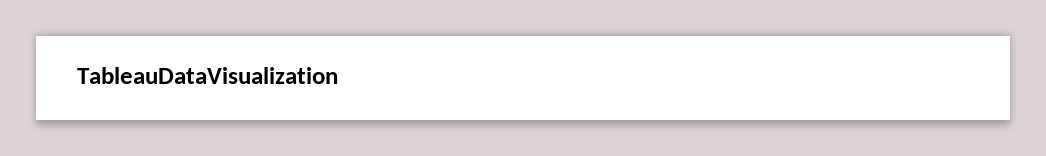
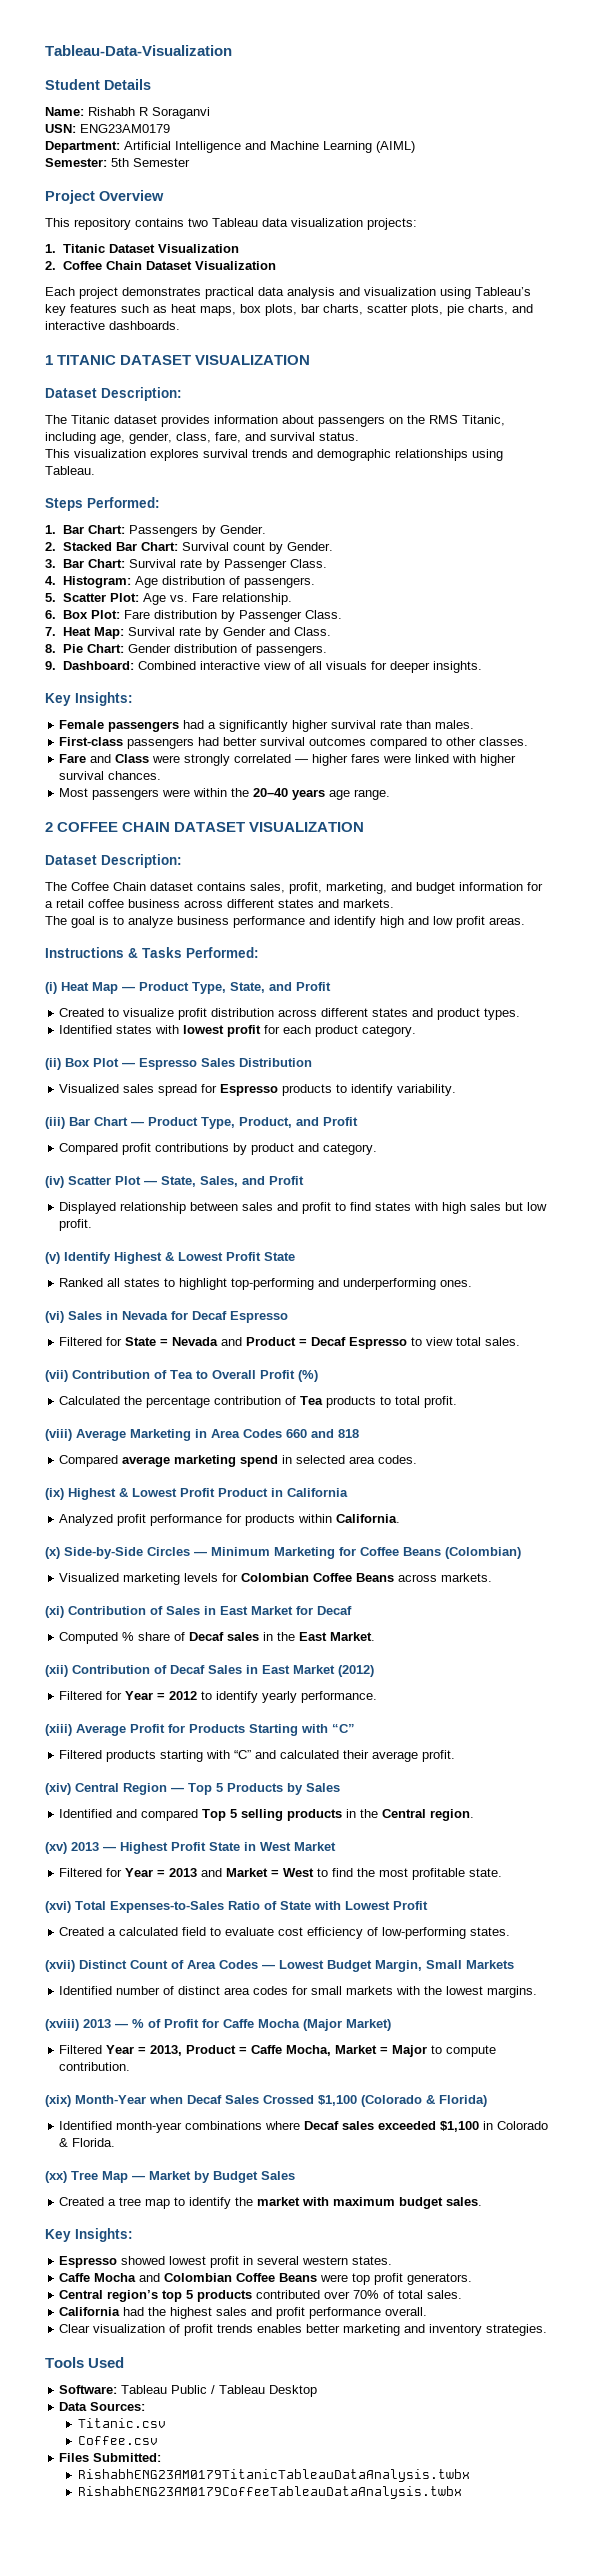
[77,67,338,84] TableauDataVisualization -> [45,45,232,56] [45,79,151,90] [45,107,210,119] [45,124,170,133] [45,141,415,153] [45,158,190,167] [45,190,164,204] [45,218,417,230] [45,244,240,253] [45,261,277,270] [45,287,531,299] [45,304,533,316] [45,321,180,330] [45,355,311,365] [45,387,182,401] [45,415,505,427] [45,432,359,444] [45,449,503,461] [45,466,95,475] [45,497,160,511] [45,525,267,537] [45,542,334,554] [45,559,328,571] [45,576,316,588] [45,593,293,605] [45,610,343,622] [45,627,332,639] [45,644,328,656] [45,661,483,673] [45,692,133,706] [59,720,475,732] [59,737,529,749] [59,754,517,766] [59,771,162,780] [59,788,391,800] [45,822,365,832] [45,854,182,868] [45,882,543,894] [45,899,394,908] [45,916,525,928] [45,947,259,958] [45,982,331,994] [59,1008,521,1020] [59,1025,417,1037] [45,1058,312,1070] [59,1084,457,1096] [45,1117,358,1129] [59,1143,378,1155] [45,1176,304,1188] [59,1202,548,1214] [59,1219,93,1231] [45,1252,295,1264] [59,1278,473,1290] [45,1311,288,1323] [59,1337,521,1349] [45,1370,318,1382] [59,1396,458,1408] [45,1429,359,1441] [59,1455,418,1467] [45,1488,348,1500] [59,1514,401,1526] [45,1547,521,1559] [59,1573,493,1585] [45,1606,352,1618] [59,1632,376,1644] [45,1665,374,1677] [59,1691,378,1703] [45,1724,355,1736] [59,1750,456,1762] [45,1783,340,1795] [59,1809,475,1821] [45,1842,336,1854] [59,1868,503,1880] [45,1901,428,1913] [59,1927,511,1939] [45,1960,514,1972] [59,1986,538,1998] [45,2019,391,2031] [59,2045,497,2057] [59,2062,131,2071] [45,2095,487,2107] [59,2121,549,2133] [59,2138,116,2147] [45,2171,295,2183] [59,2197,483,2209] [45,2228,133,2242] [59,2256,393,2268] [59,2273,473,2285] [59,2290,463,2302] [59,2307,428,2319] [59,2324,548,2336] [45,2357,125,2368] [59,2385,318,2397] [59,2402,146,2411] [77,2418,166,2428] [77,2436,158,2445] [59,2453,162,2462] [77,2469,470,2482] [77,2486,462,2499] Tableau-Data-Visualization // Student Details // Name: Rishabh R Soraganvi // USN: ENG23AM0179 // Department: Artificial Intelligence and Machine Learning (AIML) // Semester: 5th Semester // Project Overview // This repository contains two Tableau data visualization projects: // 1. Titanic Dataset Visualization // 2. Coffee Chain Dataset Visualization // Each project demonstrates practical data analysis and visualization using Tableau’s key features such as heat maps, box plots, bar charts, scatter plots, pie charts, and interactive dashboards. // 1 TITANIC DATASET VISUALIZATION // Dataset Description: // The Titanic dataset provides information about passengers on the RMS Titanic, including age, gender, class, fare, and survival status. // This visualization explores survival trends and demographic relationships using Tableau. // Steps Performed: // 1. Bar Chart: Passengers by Gender. // 2. Stacked Bar Chart: Survival count by Gender. // 3. Bar Chart: Survival rate by Passenger Class. // 4. Histogram: Age distribution of passengers. // 5. Scatter Plot: Age vs. Fare relationship. // 6. Box Plot: Fare distribution by Passenger Class. // 7. Heat Map: Survival rate by Gender and Class. // 8. Pie Chart: Gender distribution of passengers. // 9. Dashboard: Combined interactive view of all visuals for deeper insights. // Key Insights: // Female passengers had a significantly higher survival rate than males. // First-class passengers had better survival outcomes compared to other classes. // Fare and Class were strongly correlated — higher fares were linked with higher survival chances. // Most passengers were within the 20–40 years age range. // 2 COFFEE CHAIN DATASET VISUALIZATION // Dataset Description: // The Coffee Chain dataset contains sales, profit, marketing, and budget information for a retail coffee business across different states and markets. // The goal is to analyze business performance and identify high and low profit areas. // Instructions & Tasks Performed: // (i) Heat Map — Product Type, State, and Profit // Created to visualize profit distribution across different states and product types. // Identified states with lowest profit for each product category. // (ii) Box Plot — Espresso Sales Distribution // Visualized sales spread for Espresso products to identify variability. // (iii) Bar Chart — Product Type, Product, and Profit // Compared profit contributions by product and category. // (iv) Scatter Plot — State, Sales, and Profit // Displayed relationship between sales and profit to find states with high sales but low profit. // (v) Identify Highest & Lowest Profit State // Ranked all states to highlight top-performing and underperforming ones. // (vi) Sales in Nevada for Decaf Espresso // Filtered for State = Nevada and Product = Decaf Espresso to view total sales. // (vii) Contribution of Tea to Overall Profit (%) // Calculated the percentage contribution of Tea products to total profit. // (viii) Average Marketing in Area Codes 660 and 818 // Compared average marketing spend in selected area codes. // (ix) Highest & Lowest Profit Product in California // Analyzed profit performance for products within California. // (x) Side-by-Side Circles — Minimum Marketing for Coffee Beans (Colombian) // Visualized marketing levels for Colombian Coffee Beans across markets. // (xi) Contribution of Sales in East Market for Decaf // Computed % share of Decaf sales in the East Market. // (xii) Contribution of Decaf Sales in East Market (2012) // Filtered for Year = 2012 to identify yearly performance. // (xiii) Average Profit for Products Starting with “C” // Filtered products starting with “C” and calculated their average profit. // (xiv) Central Region — Top 5 Products by Sales // Identified and compared Top 5 selling products in the Central region. // (xv) 2013 — Highest Profit State in West Market // Filtered for Year = 2013 and Market = West to find the most profitable state. // (xvi) Total Expenses-to-Sales Ratio of State with Lowest Profit // Created a calculated field to evaluate cost efficiency of low-performing states. // (xvii) Distinct Count of Area Codes — Lowest Budget Margin, Small Markets // Identified number of distinct area codes for small markets with the lowest margins. // (xviii) 2013 — % of Profit for Caffe Mocha (Major Market) // Filtered Year = 2013, Product = Caffe Mocha, Market = Major to compute contribution. // (xix) Month-Year when Decaf Sales Crossed $1,100 (Colorado & Florida) // Identified month-year combinations where Decaf sales exceeded $1,100 in Colorado & Florida. // (xx) Tree Map — Market by Budget Sales // Created a tree map to identify the market with maximum budget sales. // Key Insights: // Espresso showed lowest profit in several western states. // Caffe Mocha and Colombian Coffee Beans were top profit generators. // Central region’s top 5 products contributed over 70% of total sales. // California had the highest sales and profit performance overall. // Clear visualization of profit trends enables better marketing and inventory strategies. // Tools Used // Software: Tableau Public / Tableau Desktop // Data Sources: // Titanic.csv // Coffee.csv // Files Submitted: // RishabhENG23AM0179TitanicTableauDataAnalysis.twbx // RishabhENG23AM0179CoffeeTableauDataAnalysis.twbx

